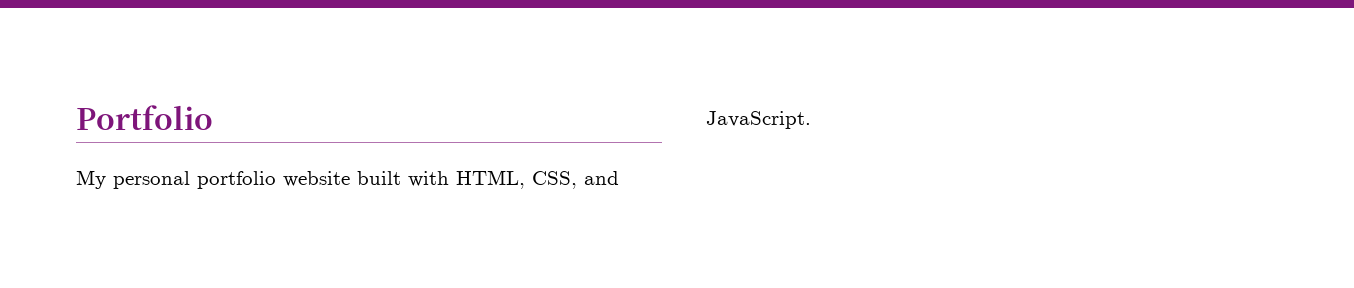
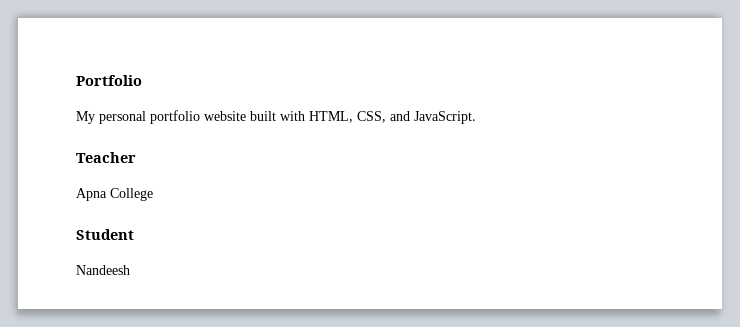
(811, 120) none -> [76,152,136,163] [76,188,153,201] [76,229,134,240] [76,265,130,275] // Teacher // Apna College // Student // Nandeesh

